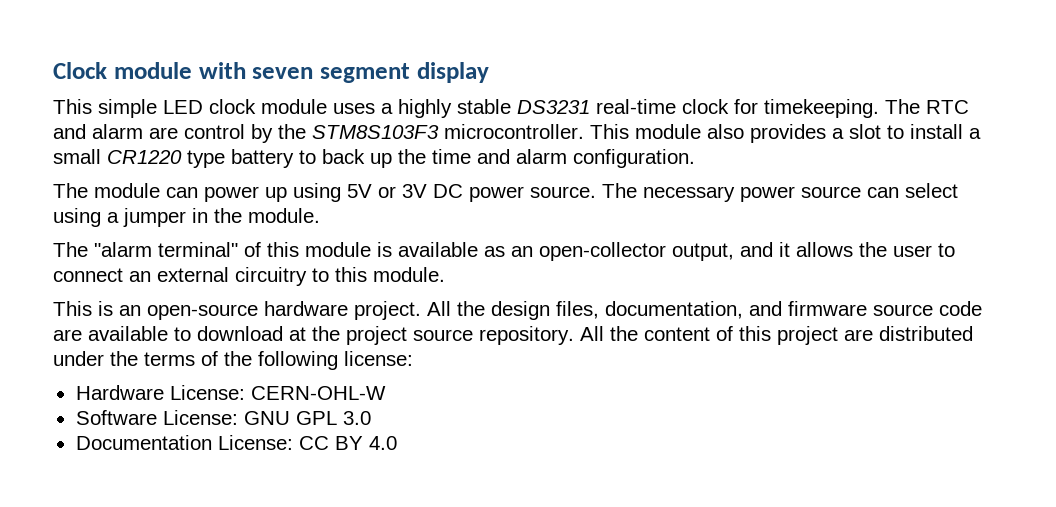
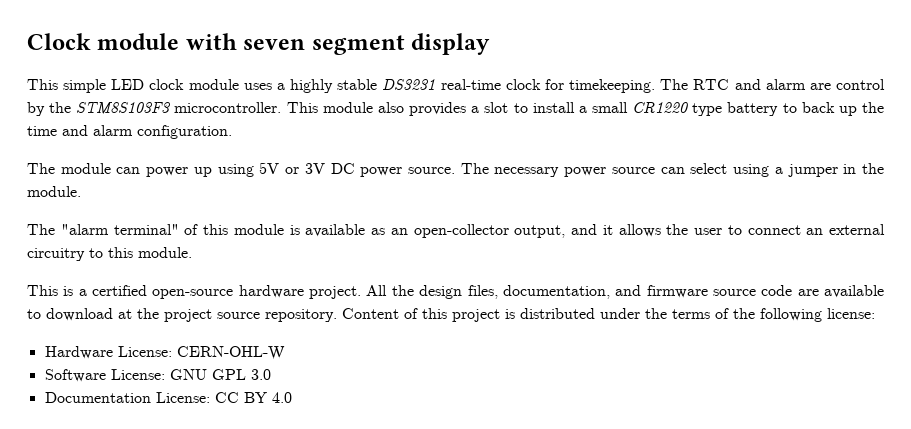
[119,305,141,316] an -> [78,285,148,296] a certified
[580,326,710,341] All the content -> [342,308,399,319] Content
[844,329,873,341] are -> [505,309,515,319] is

